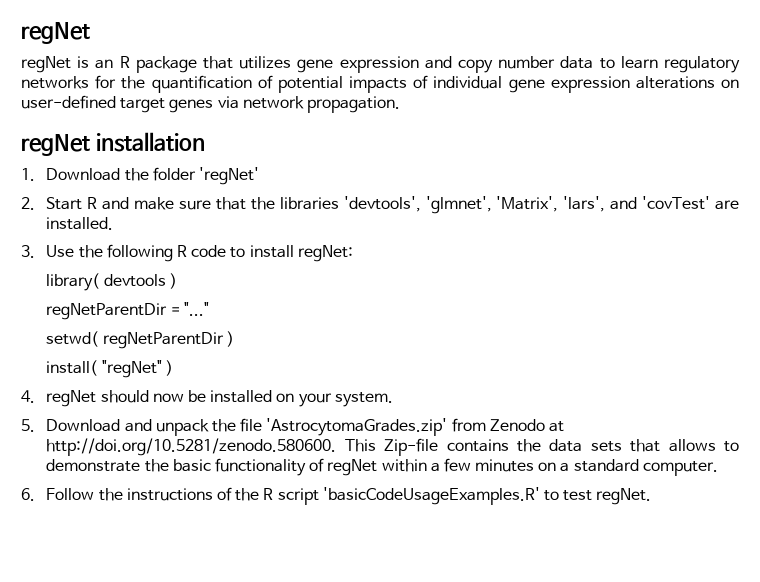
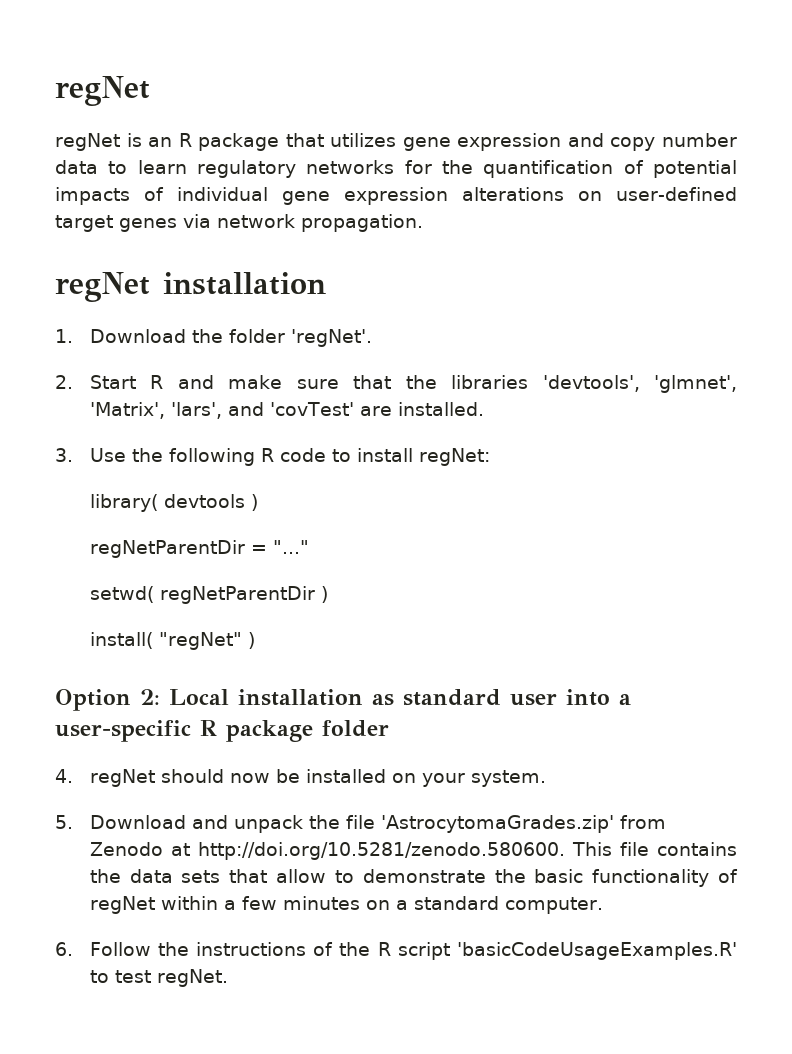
[198,167,259,185] 'regNet' -> [290,329,372,347] 'regNet'.
(173, 368) none -> [55,689,631,711] [55,720,389,742] // Option 2: Local installation as standard user into a user-specific R package folder
[384,438,439,456] Zip-file -> [619,842,649,856] file
[668,439,716,452] allows -> [276,869,327,883] allow

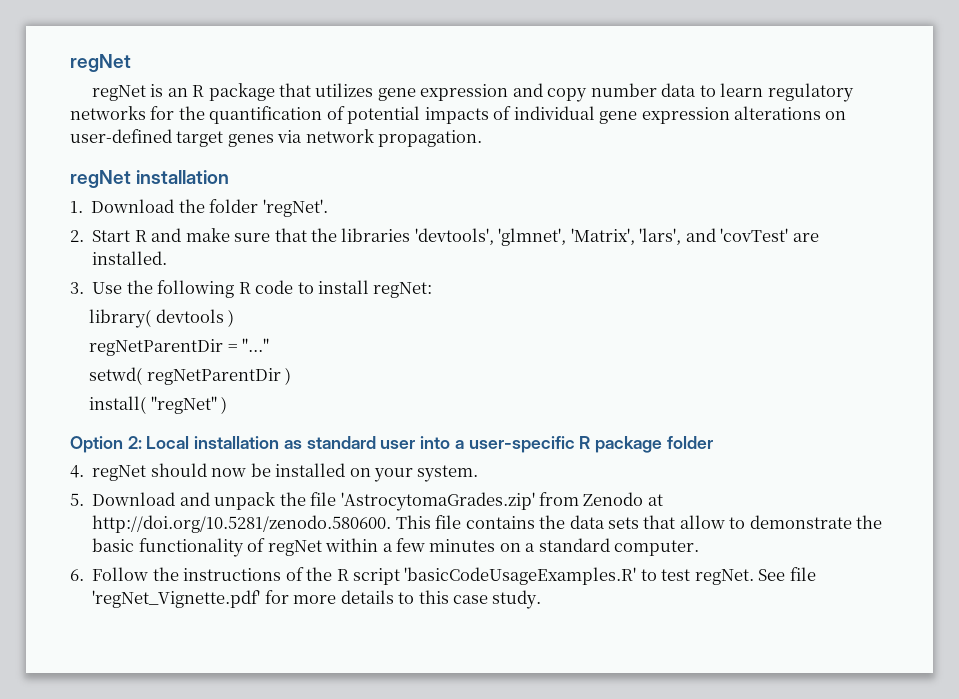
(228, 978) none -> [758,567,816,581] [92,590,542,609] See file 'regNet_Vignette.pdf' for more details to this case study.

